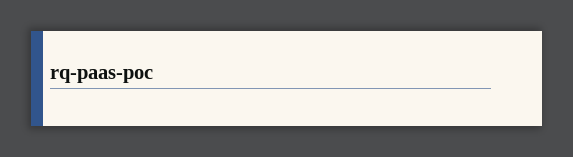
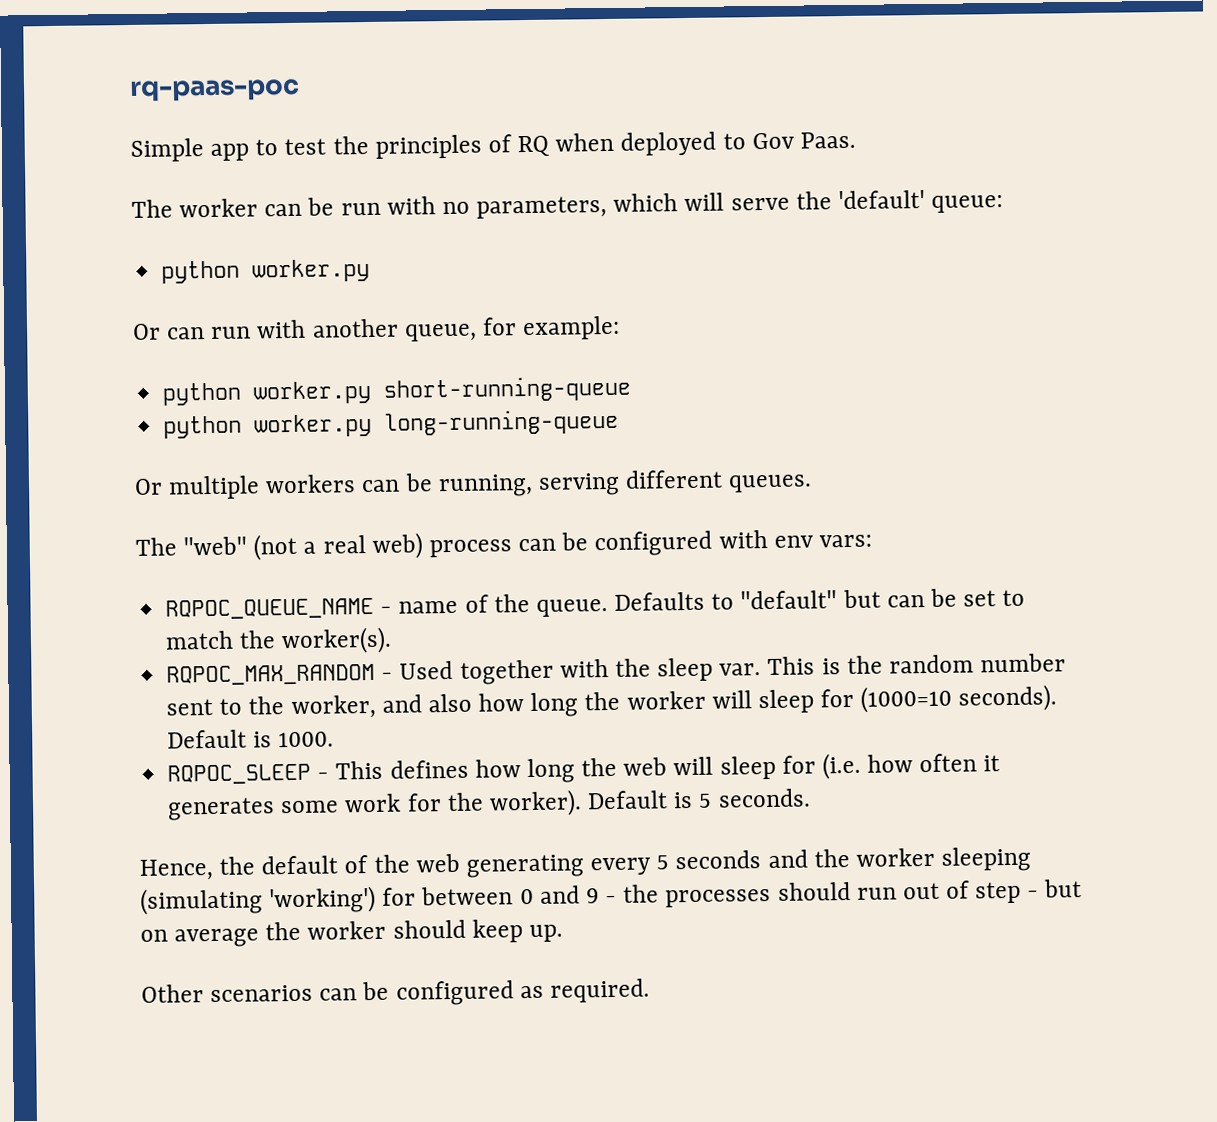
(153, 76) none -> [130,131,856,162] [131,190,1004,219] [161,258,371,284] [132,315,621,342] [162,375,632,406] [163,408,620,439] [134,469,813,500] [135,529,872,561] [165,588,1026,620] [165,626,393,655] [166,653,1067,686] [166,684,1058,720] [167,729,335,749] [167,752,1001,785] [167,788,811,821] [139,846,1032,881] [140,879,1083,915] [140,919,563,948] [141,978,650,1006] // Simple app to test the principles of RQ when deployed to Gov Paas. // The worker can be run with no parameters, which will serve the 'default' queue: // python worker.py // Or can run with another queue, for example: // python worker.py short-running-queue // python worker.py long-running-queue // Or multiple workers can be running, serving different queues. // The "web" (not a real web) process can be configured with env vars: // RQPOC_QUEUE_NAME - name of the queue. Defaults to "default" but can be set to match the worker(s). // RQPOC_MAX_RANDOM - Used together with the sleep var. This is the random number sent to the worker, and also how long the worker will sleep for (1000=10 seconds). Default is 1000. // RQPOC_SLEEP - This defines how long the web will sleep for (i.e. how often it generates some work for the worker). Default is 5 seconds. // Hence, the default of the web generating every 5 seconds and the worker sleeping (simulating 'working') for between 0 and 9 - the processes should run out of step - but on average the worker should keep up. // Other scenarios can be configured as required.

